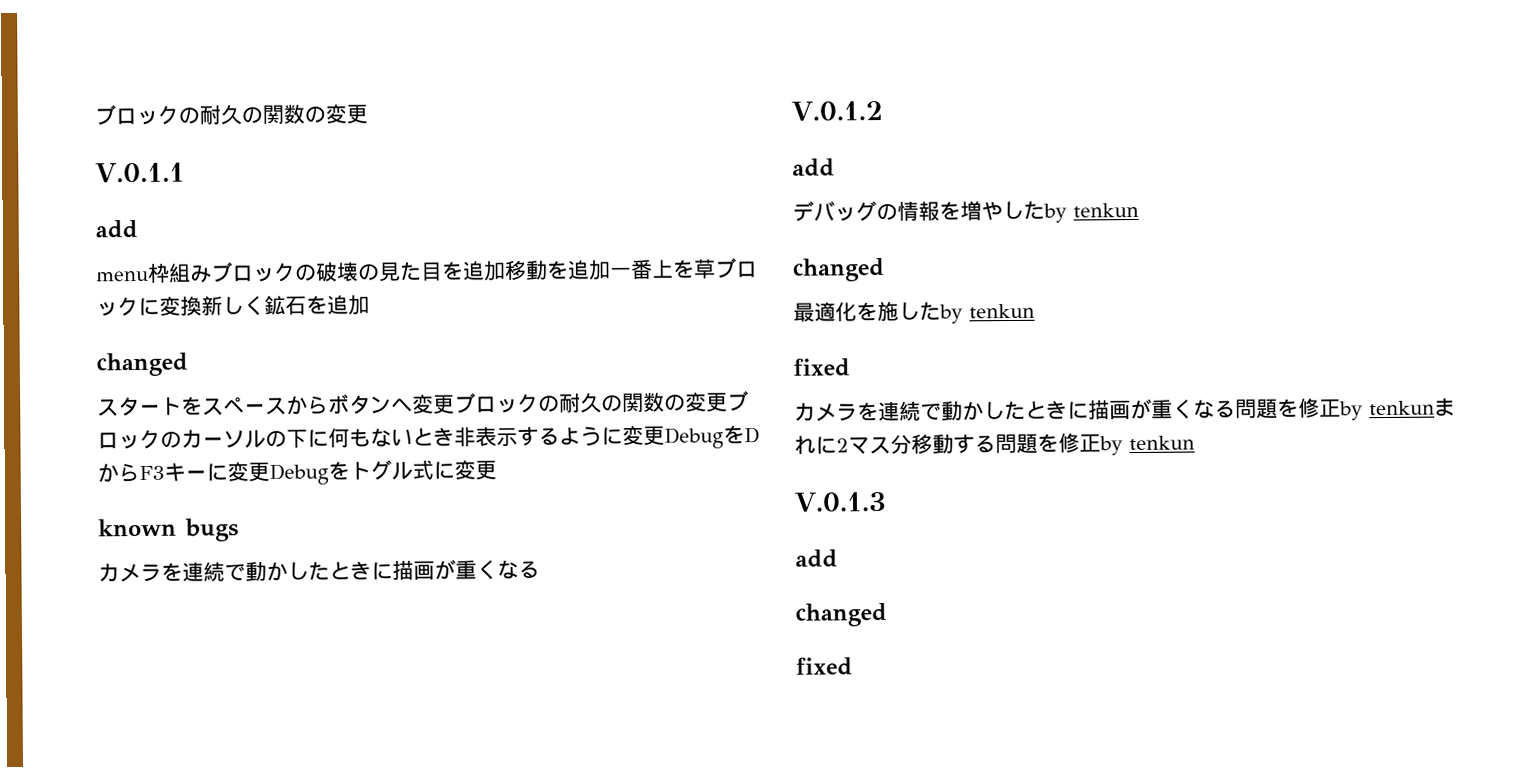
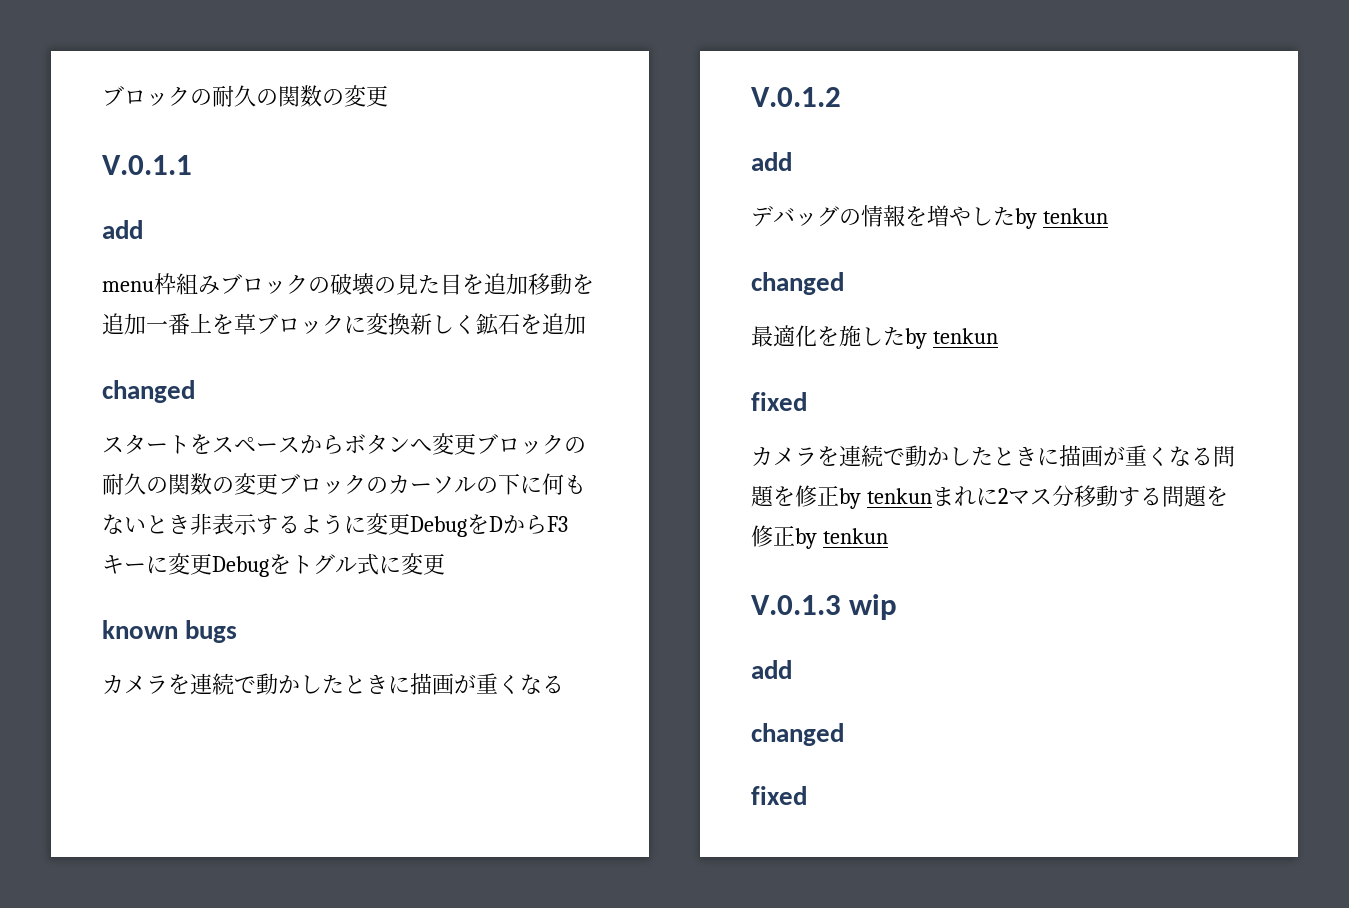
(887, 502) none -> [849,594,898,620] wip

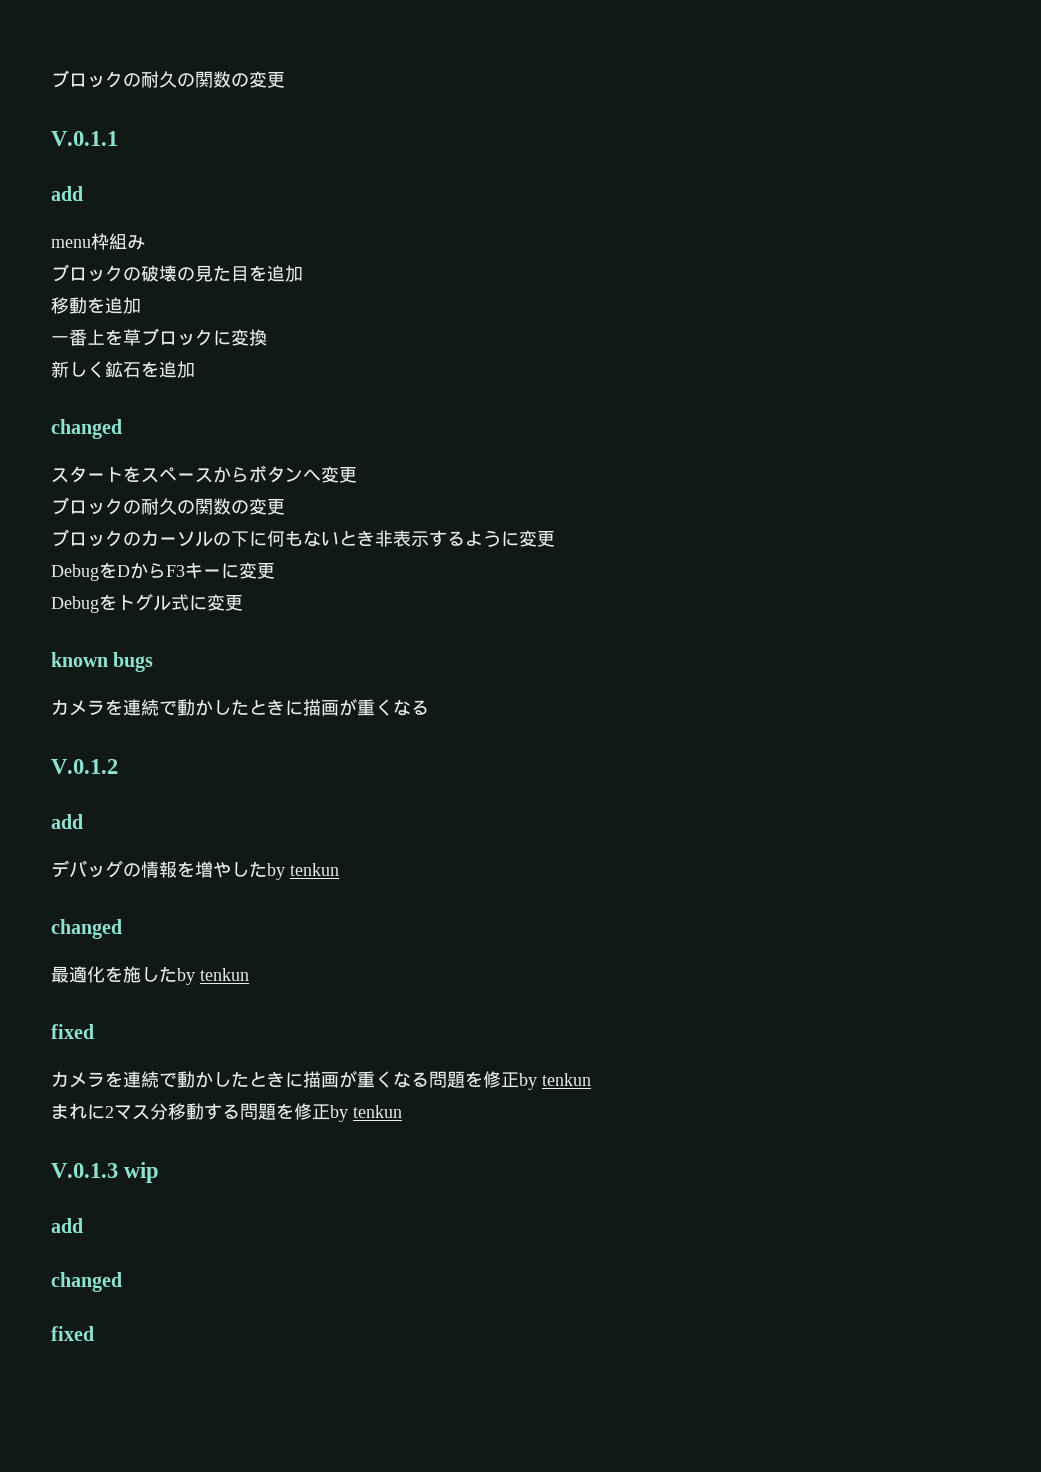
(220, 285) none -> (145, 242) //
(528, 284) none -> (303, 273) //
(146, 324) none -> (141, 305) //
(410, 324) none -> (267, 337) //
[476,434,586,454] [102,473,278,495] ブロックの耐久の関数の変更 -> [51,497,285,515] // ブロックの耐久の関数の変更 //
(410, 524) none -> (555, 539) //
(212, 564) none -> (275, 571) //
(932, 496) none -> (591, 1079) //

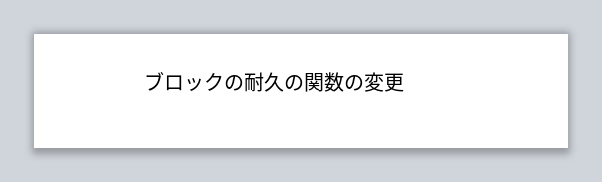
[51,70,285,88] [51,131,118,146] [51,186,83,201] [51,233,145,250] [51,264,303,282] [51,297,141,314] [51,328,267,346] [51,361,195,378] [51,419,122,439] [51,465,357,483] [51,497,285,515] [51,529,555,547] [51,562,275,581] [51,593,243,613] [51,652,154,672] [51,698,429,716] [51,759,118,774] [51,814,83,829] [51,860,339,880] [51,919,122,939] [51,966,249,985] [51,1024,94,1039] [51,1070,591,1090] [51,1103,402,1122] [51,1162,160,1183] [51,1218,83,1233] [51,1272,122,1292] [51,1326,94,1341] ブロックの耐久の関数の変更 // V.0.1.1 // add // menu枠組み // ブロックの破壊の見た目を追加 // 移動を追加 // 一番上を草ブロックに変換 // 新しく鉱石を追加 // changed // スタートをスペースからボタンへ変更 // ブロックの耐久の関数の変更 // ブロックのカーソルの下に何もないとき非表示するように変更 // DebugをDからF3キーに変更 // Debugをトグル式に変更 // known bugs // カメラを連続で動かしたときに描画が重くなる // V.0.1.2 // add // デバッグの情報を増やしたby tenkun // changed // 最適化を施したby tenkun // fixed // カメラを連続で動かしたときに描画が重くなる問題を修正by tenkun // まれに2マス分移動する問題を修正by tenkun // V.0.1.3 wip // add // changed // fixed -> [144,71,404,92] ブロックの耐久の関数の変更

